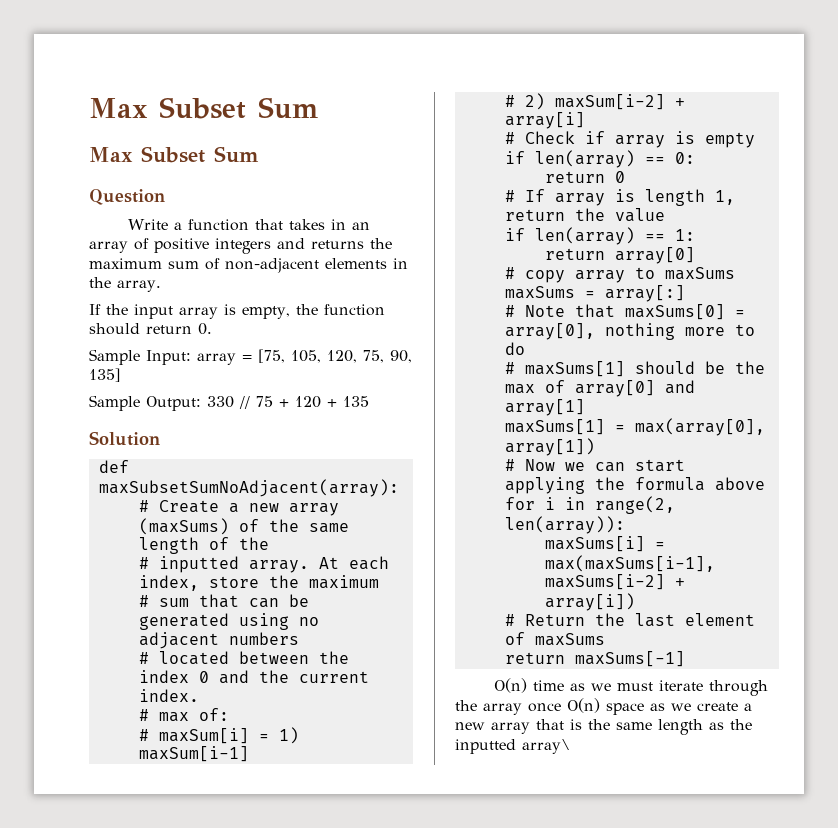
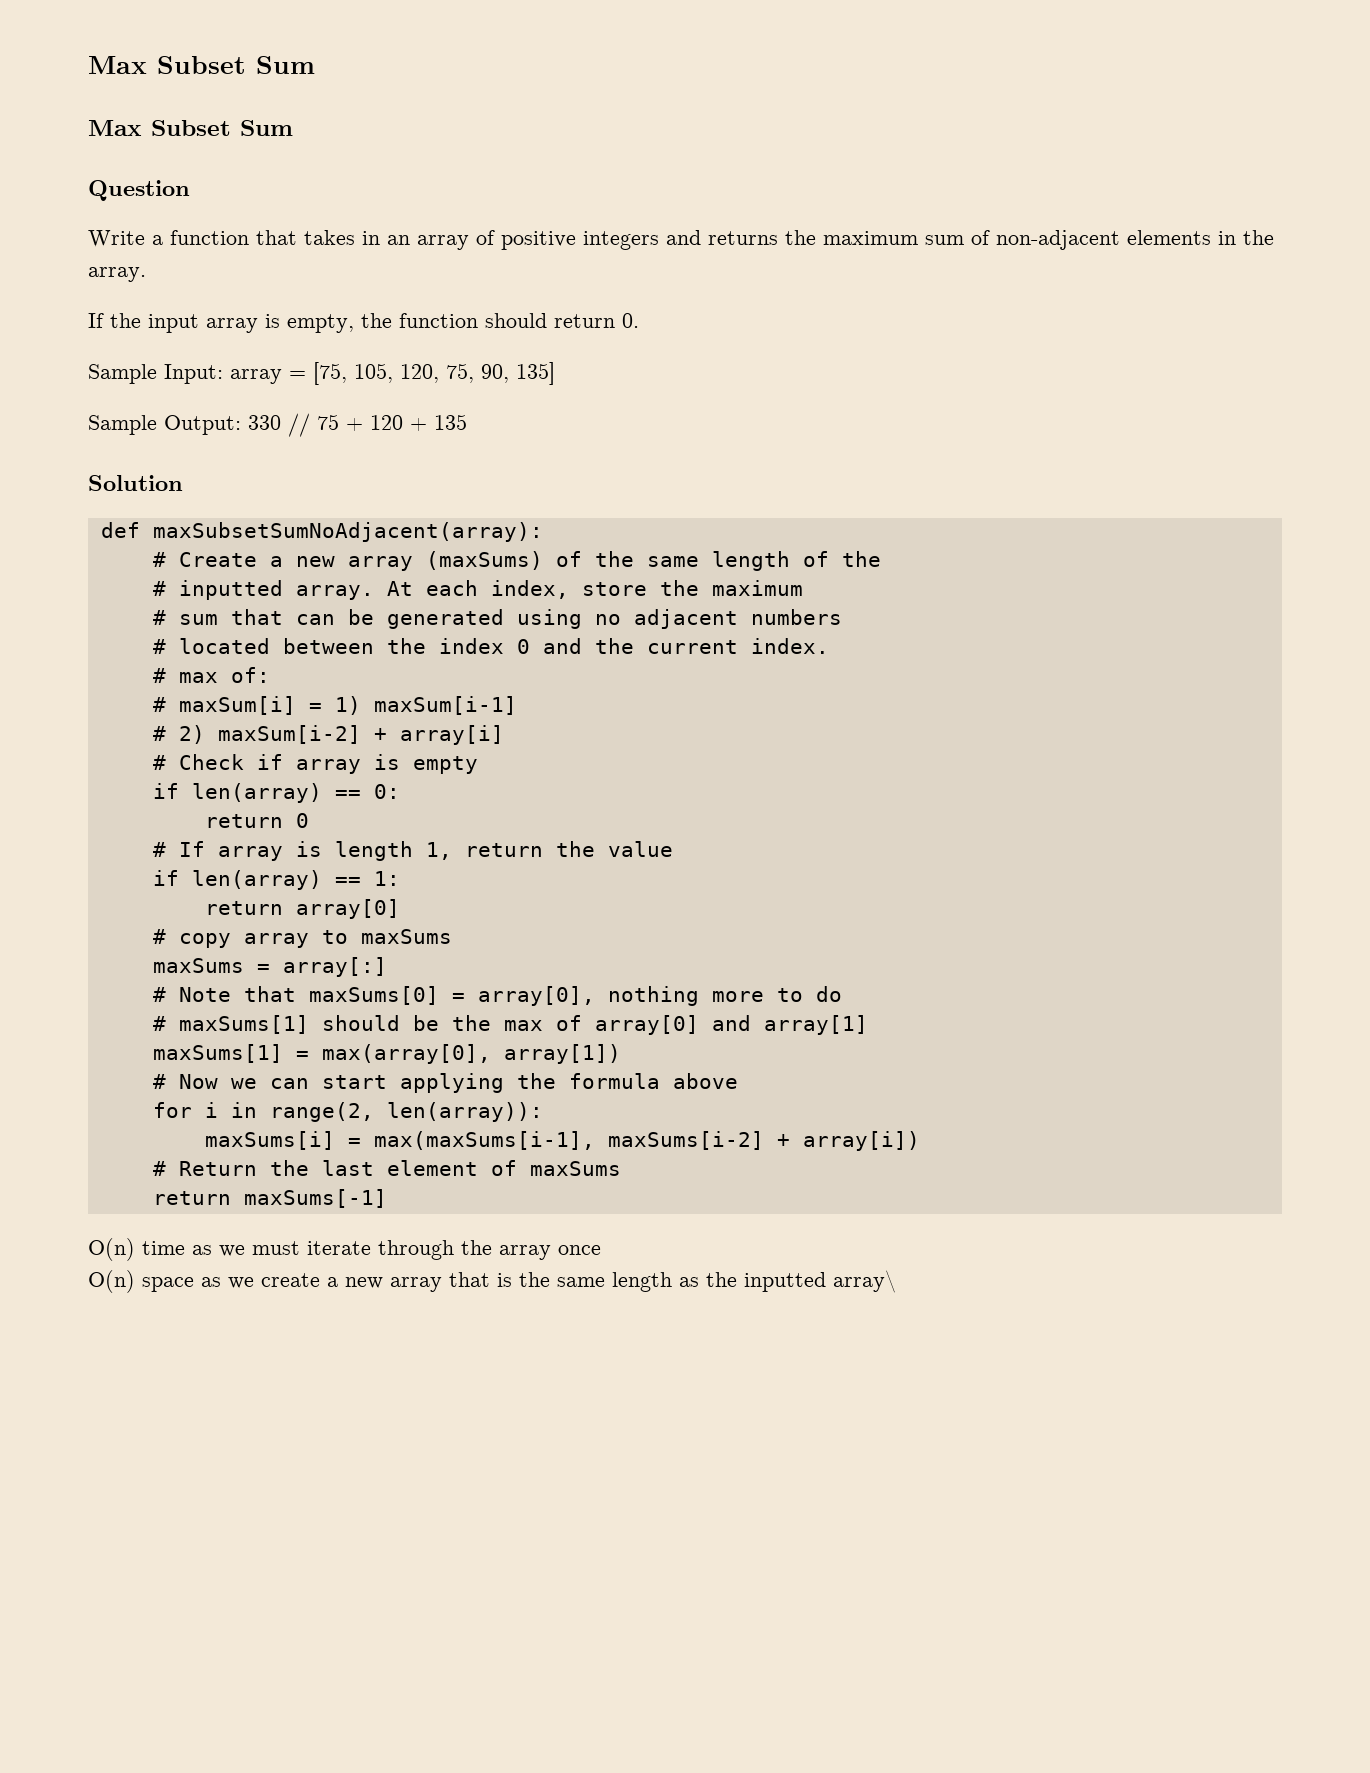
(561, 707) none -> (601, 1250) //

